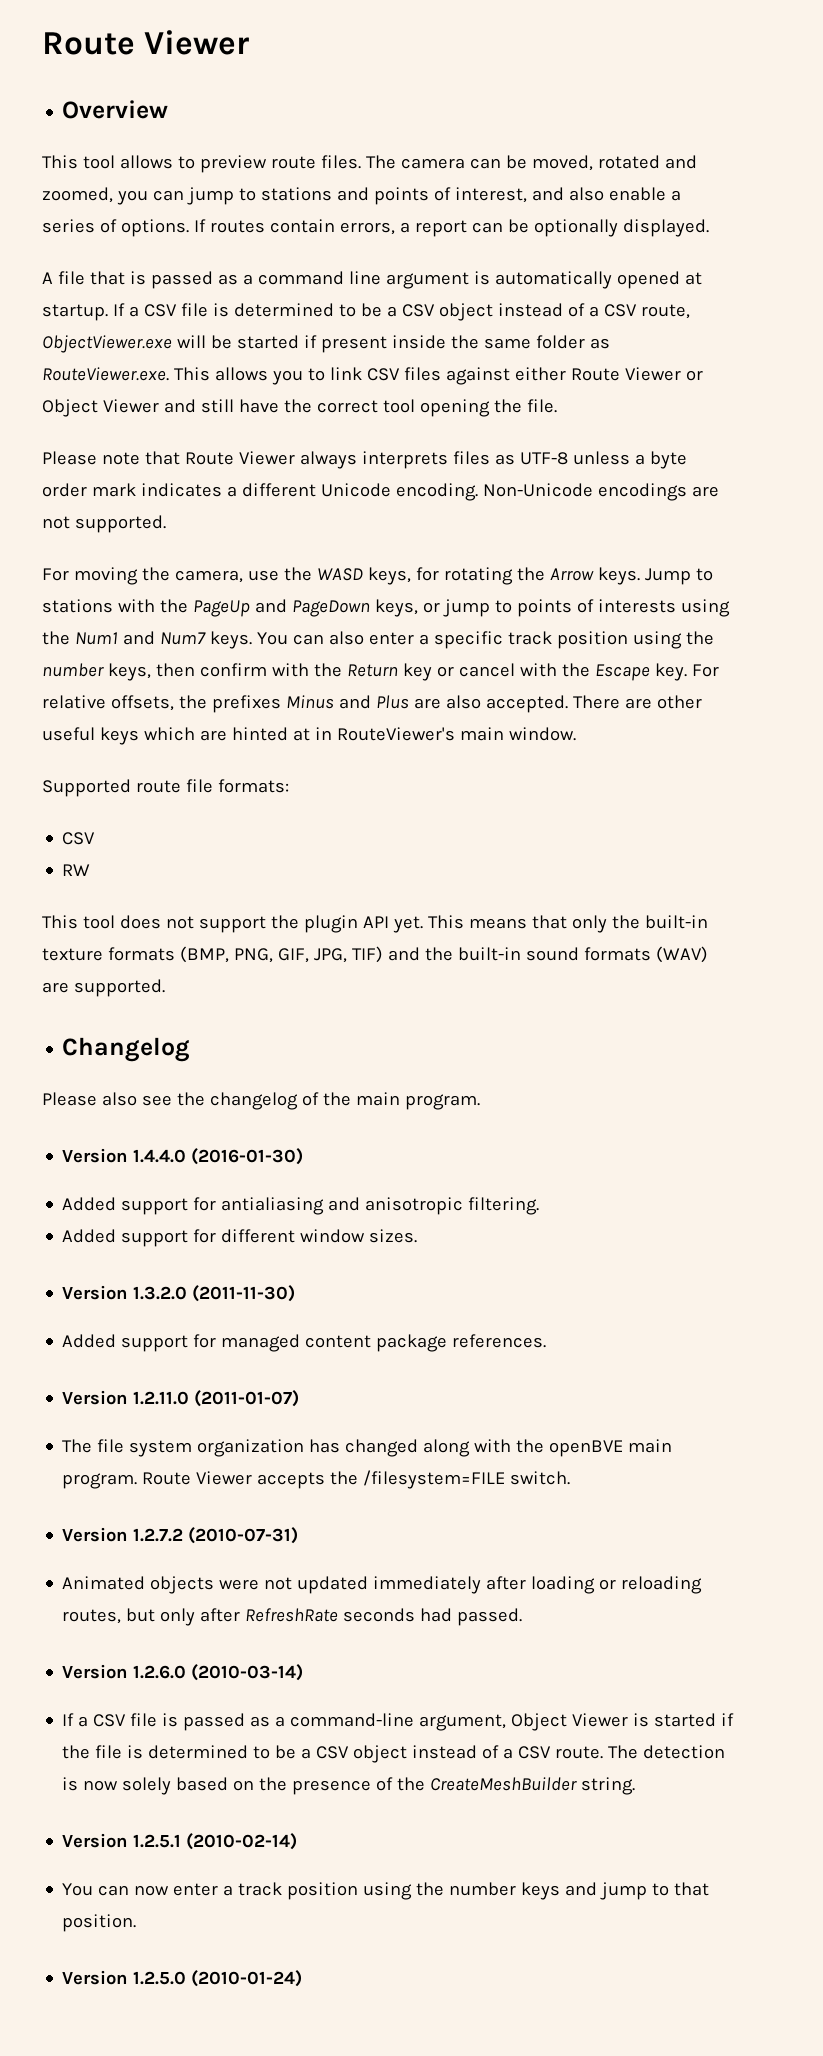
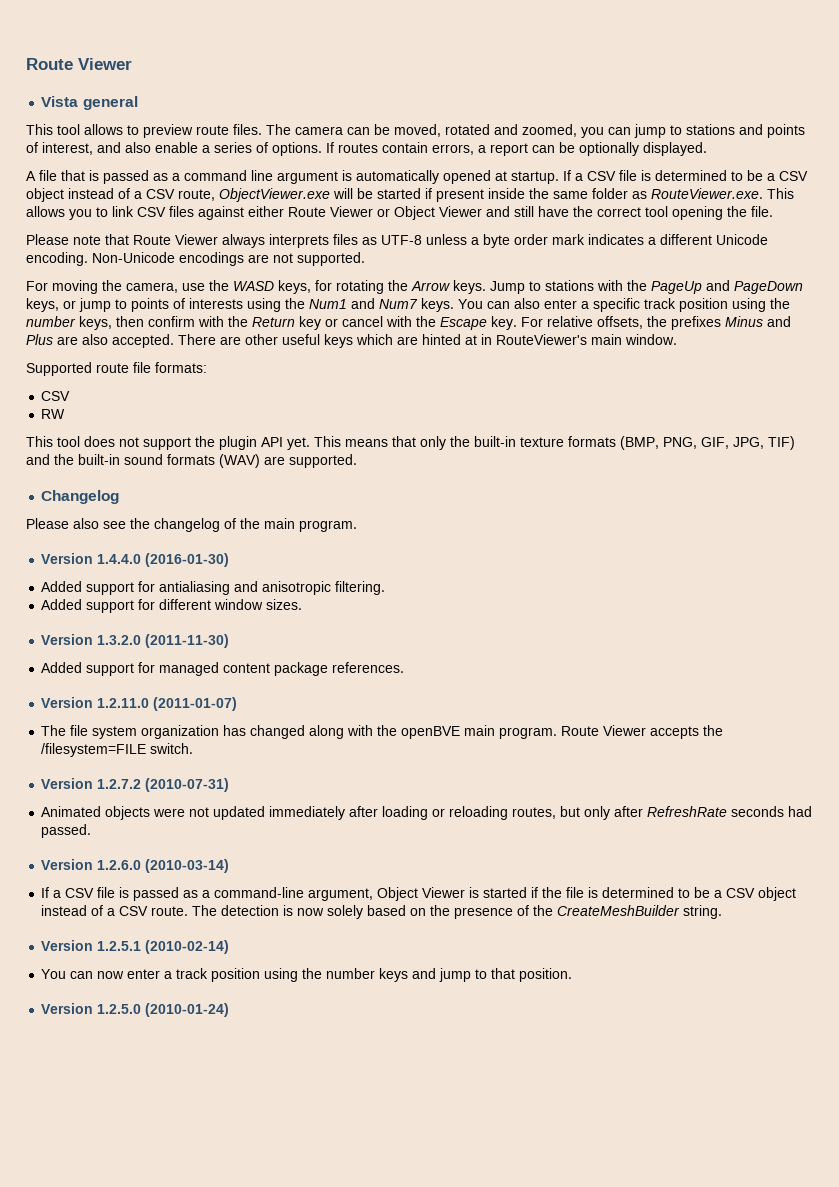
[62,100,169,119] Overview -> [41,96,138,110] Vista general

